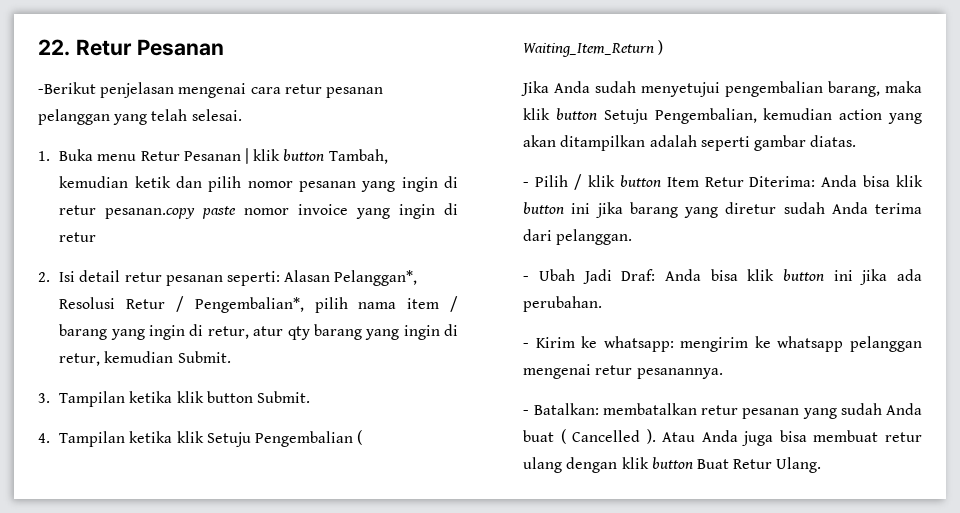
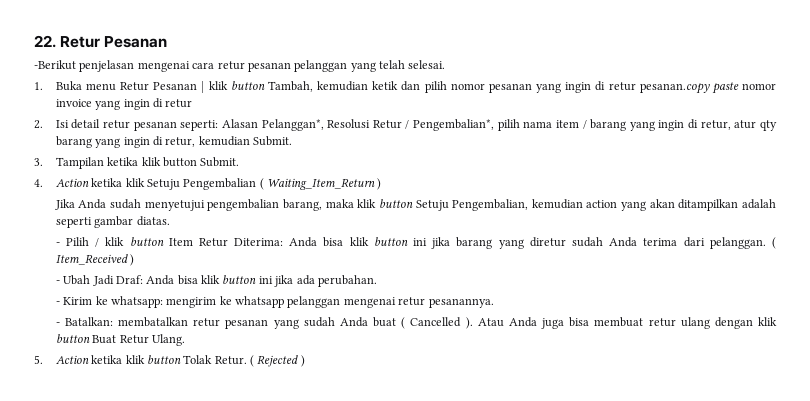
[59,431,126,447] Tampilan -> [55,178,89,187] Action
(633, 237) none -> [772,237,776,249] [55,254,135,266] ( Item_Received )
(822, 465) none -> [34,355,305,367] // 5. Action ketika klik button Tolak Retur. ( Rejected )

